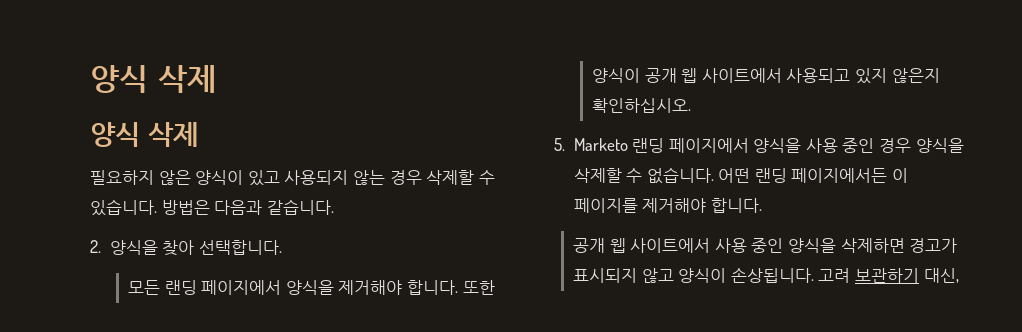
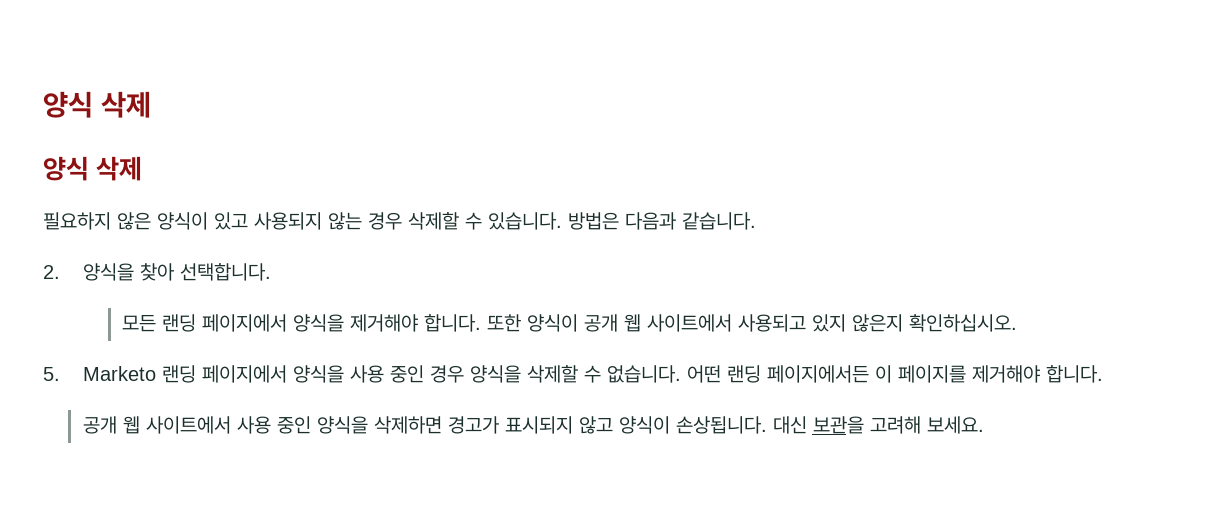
[818,268,959,283] 고려 보관하기 대신, -> [772,416,984,434] 대신 보관을 고려해 보세요.

